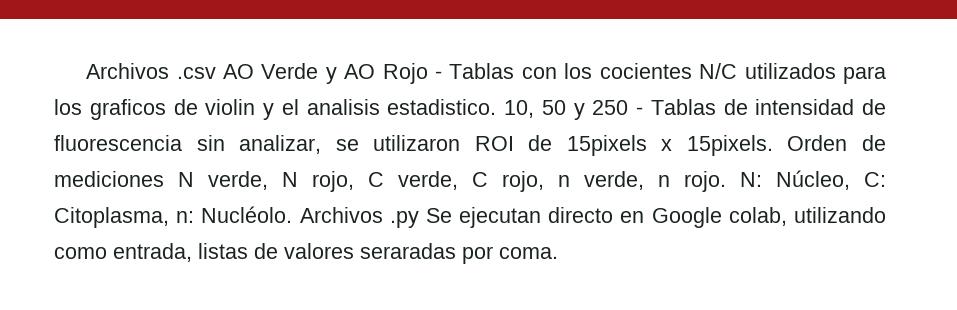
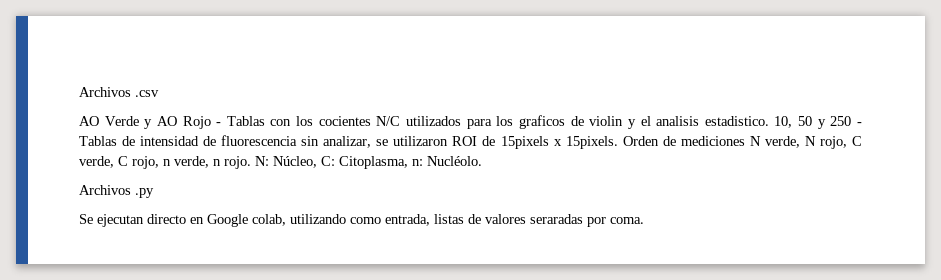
(216, 73) none -> (159, 93) //
(293, 214) none -> (482, 161) //
(419, 219) none -> (154, 193) //

